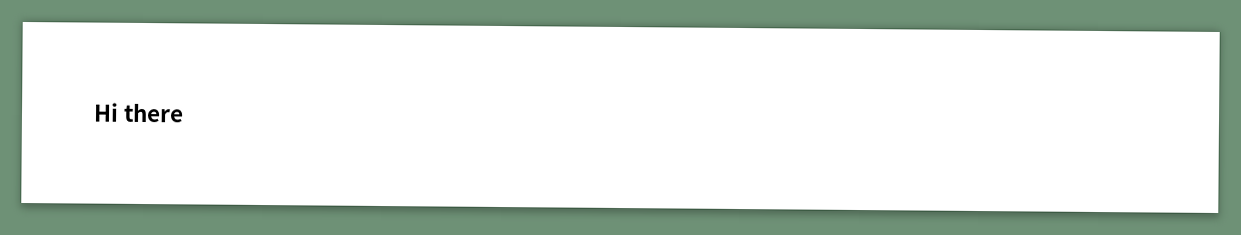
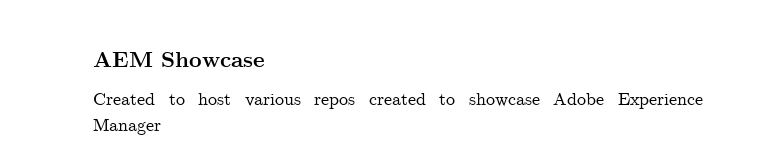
[93,102,185,123] Hi there -> [93,52,265,67] [93,93,703,109] [93,118,161,135] AEM Showcase // Created to host various repos created to showcase Adobe Experience Manager

